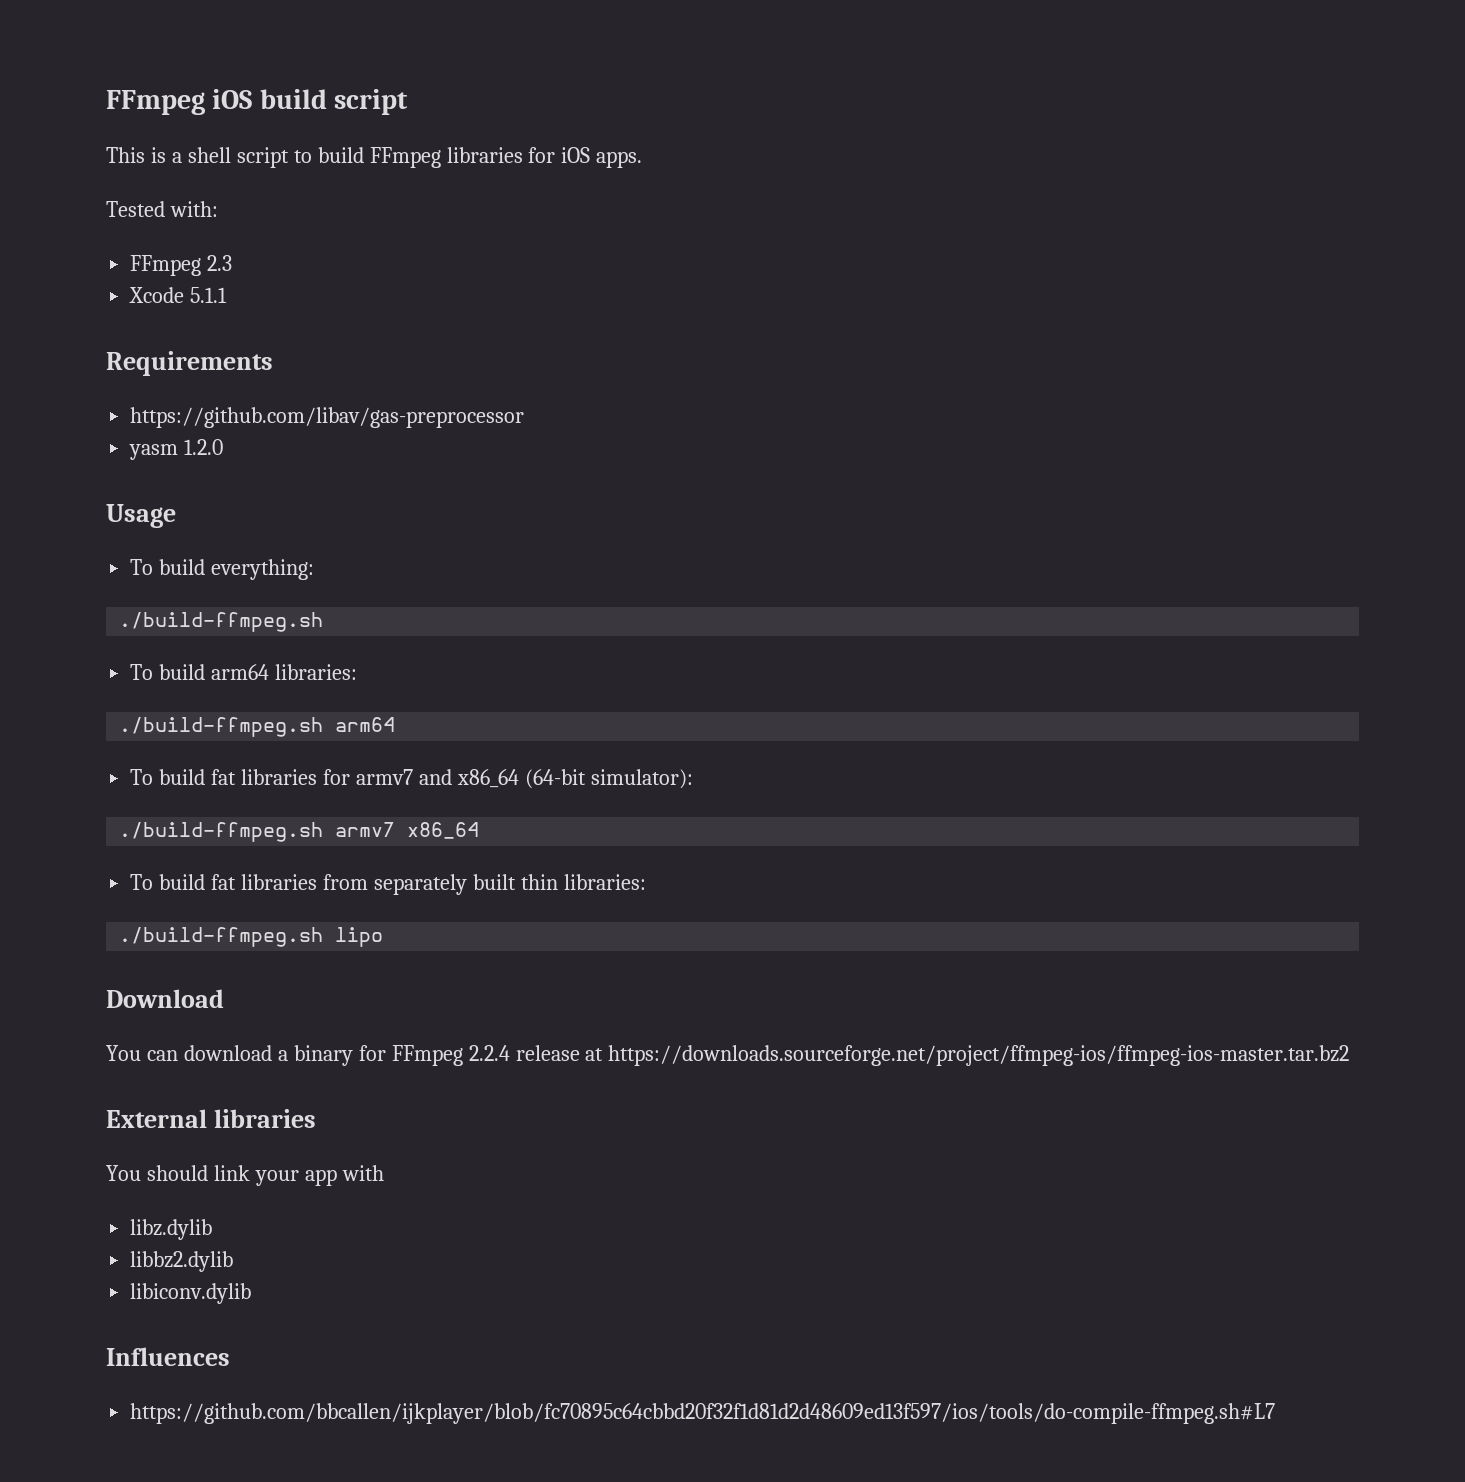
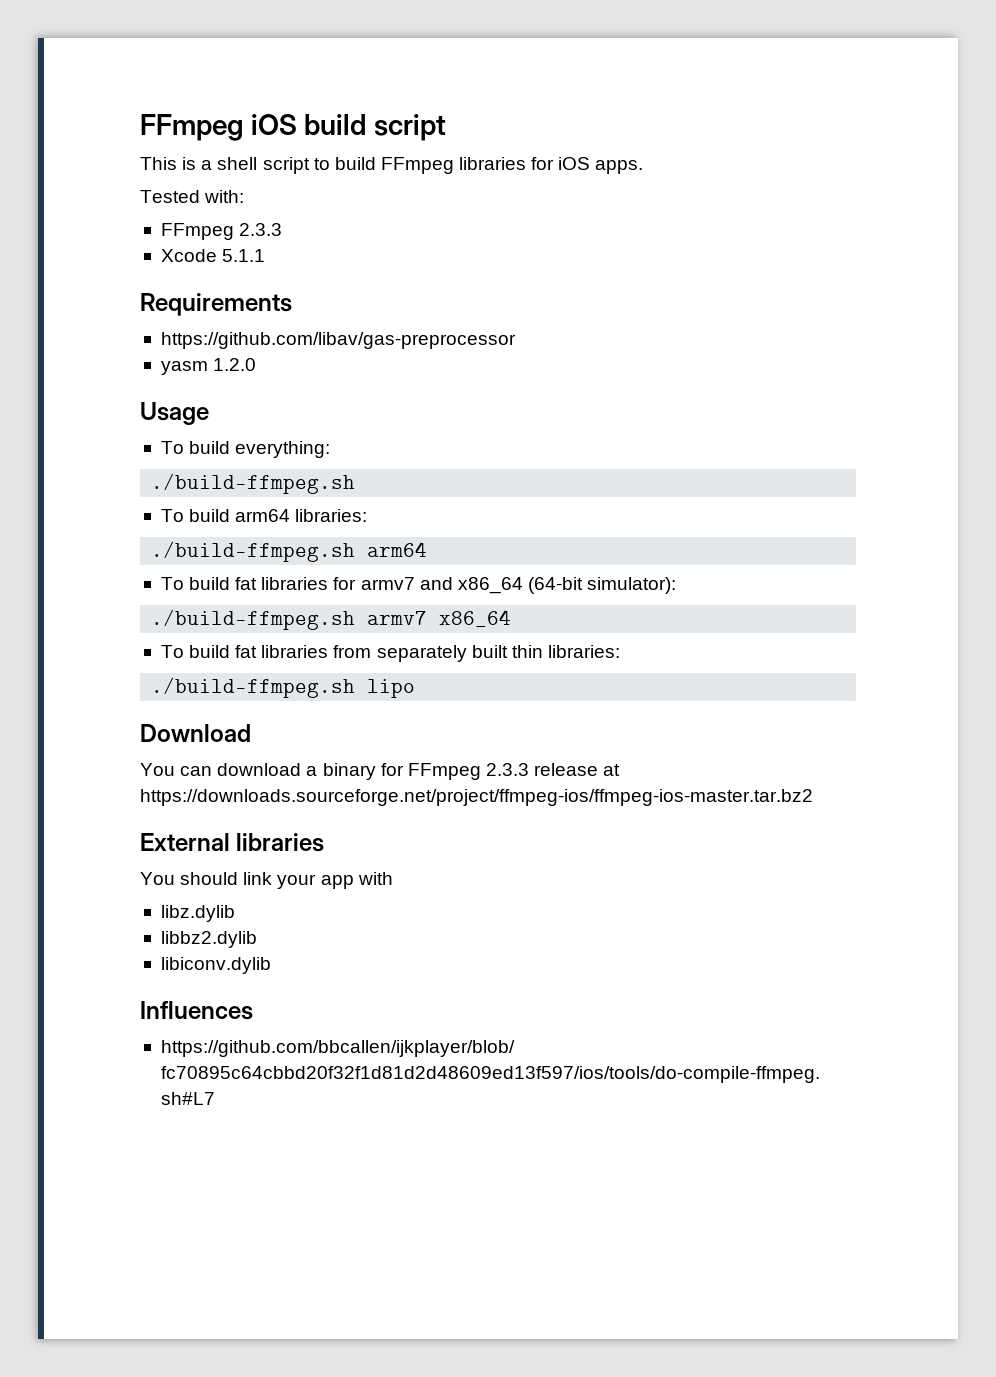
[207,255,233,271] 2.3 -> [239,223,283,236] 2.3.3
[468,1045,510,1061] 2.2.4 -> [485,763,529,776] 2.3.3

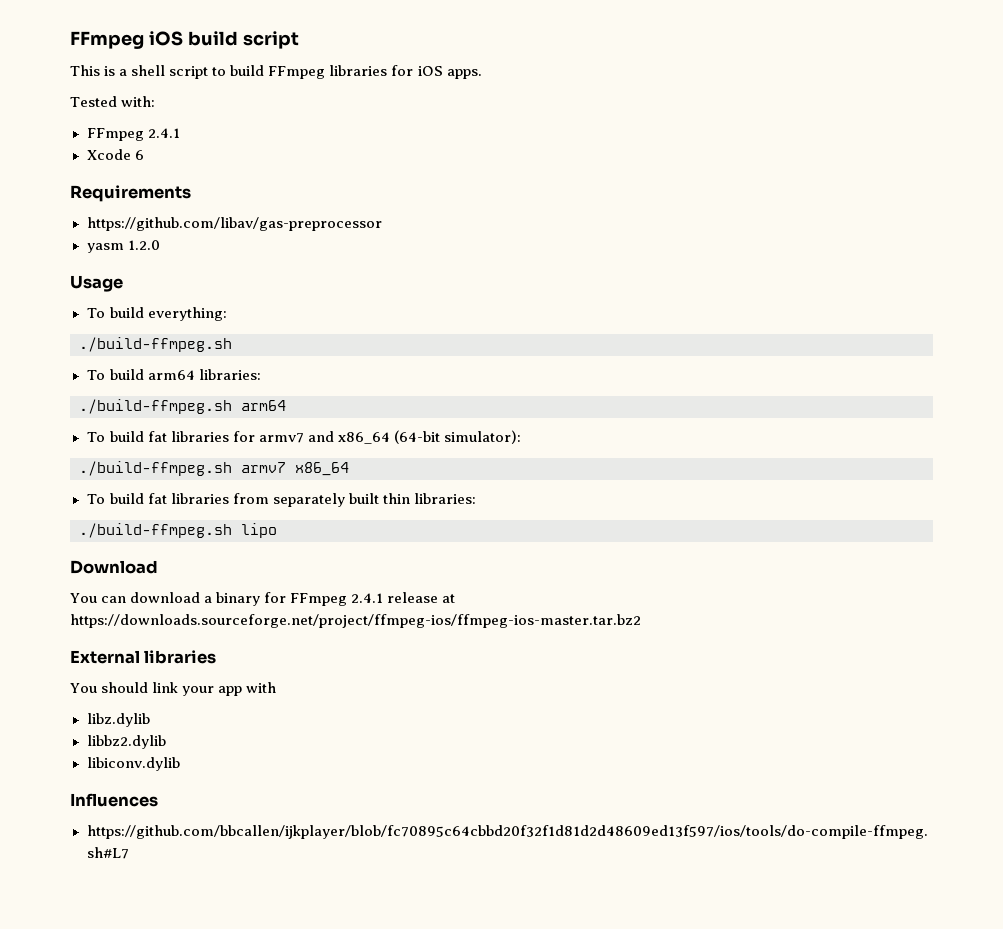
[239,223,283,236] 2.3.3 -> [147,128,180,138] 2.4.1
[222,249,266,262] 5.1.1 -> [134,150,144,160] 6
[485,763,529,776] 2.3.3 -> [351,593,384,603] 2.4.1

